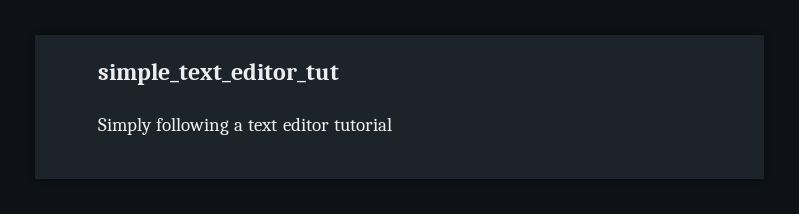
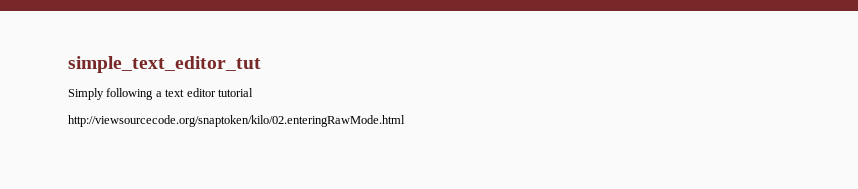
(392, 124) none -> [68,115,405,127] // http://viewsourcecode.org/snaptoken/kilo/02.enteringRawMode.html

